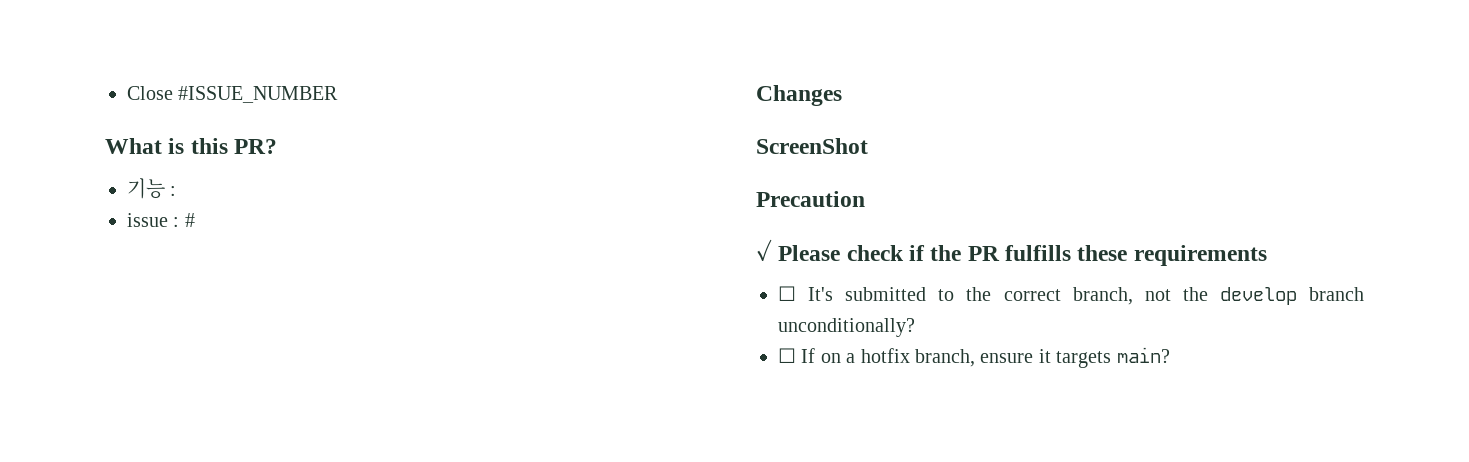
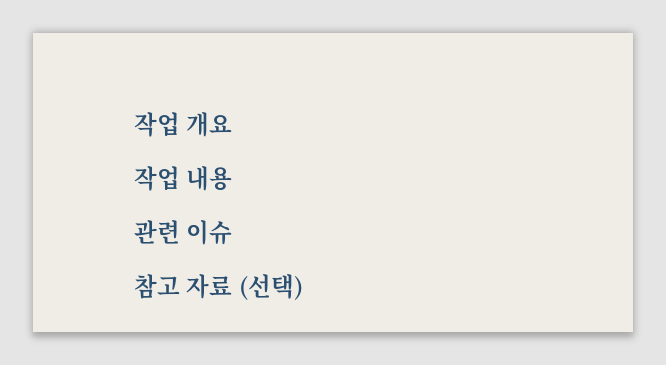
[127,86,339,103] [105,138,278,154] [127,178,177,199] [127,213,195,227] [756,85,842,106] [756,138,868,154] [756,191,865,207] [756,239,1267,266] [778,286,1364,305] [778,318,915,337] [778,347,1170,368] Close #ISSUE_NUMBER // What is this PR? // 기능 : // issue : # // Changes // ScreenShot // Precaution // ✓ Please check if the PR fulfills these requirements // ☐ It's submitted to the correct branch, not the develop branch unconditionally? // ☐ If on a hotfix branch, ensure it targets main? -> [134,112,233,137] [134,166,233,191] [134,220,233,245] [134,274,303,300] 작업 개요 // 작업 내용 // 관련 이슈 // 참고 자료 (선택)

